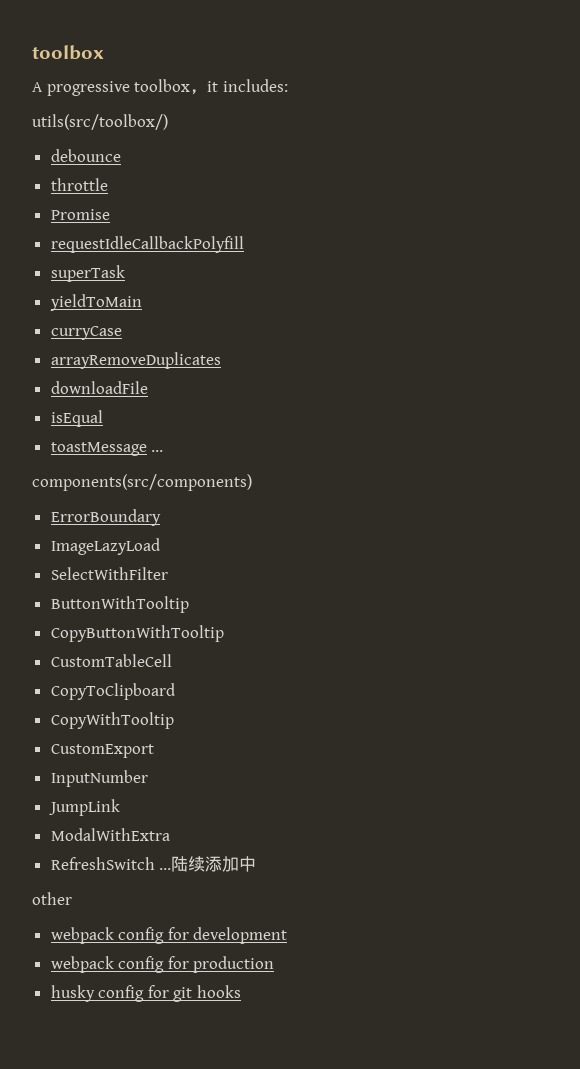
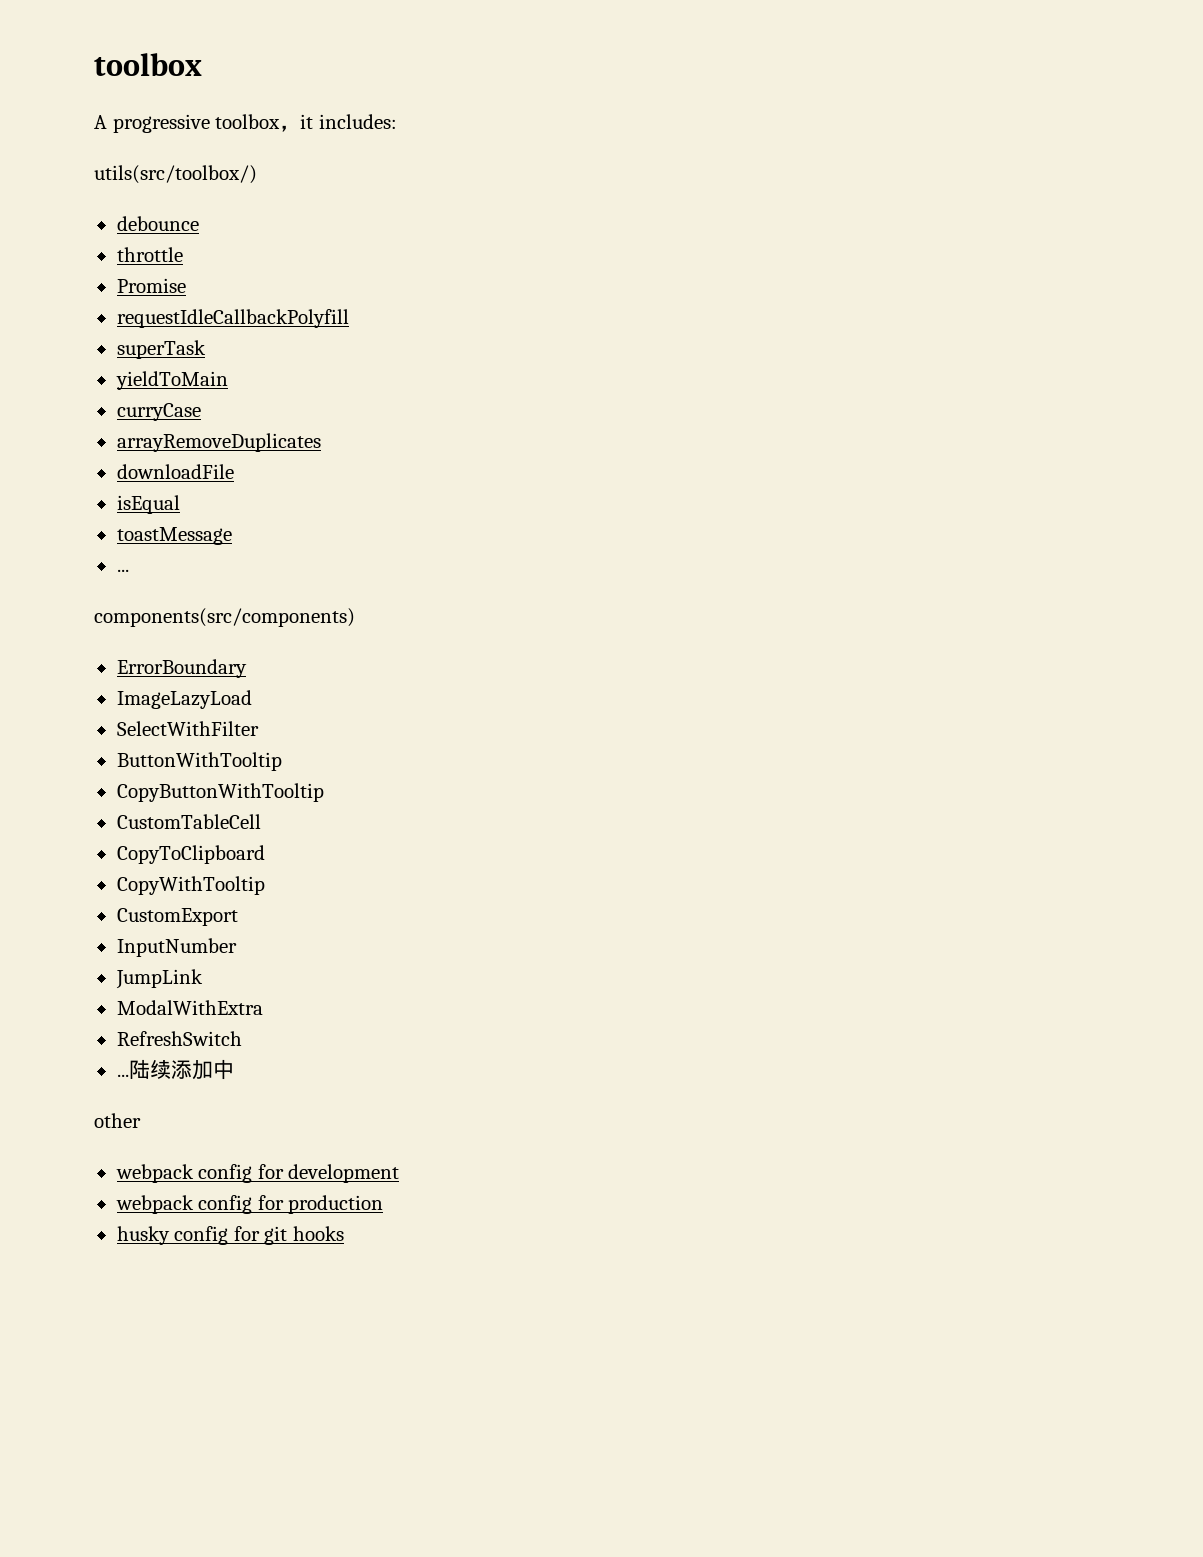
(147, 449) none -> (232, 536) //
(155, 863) none -> (242, 1038) //

